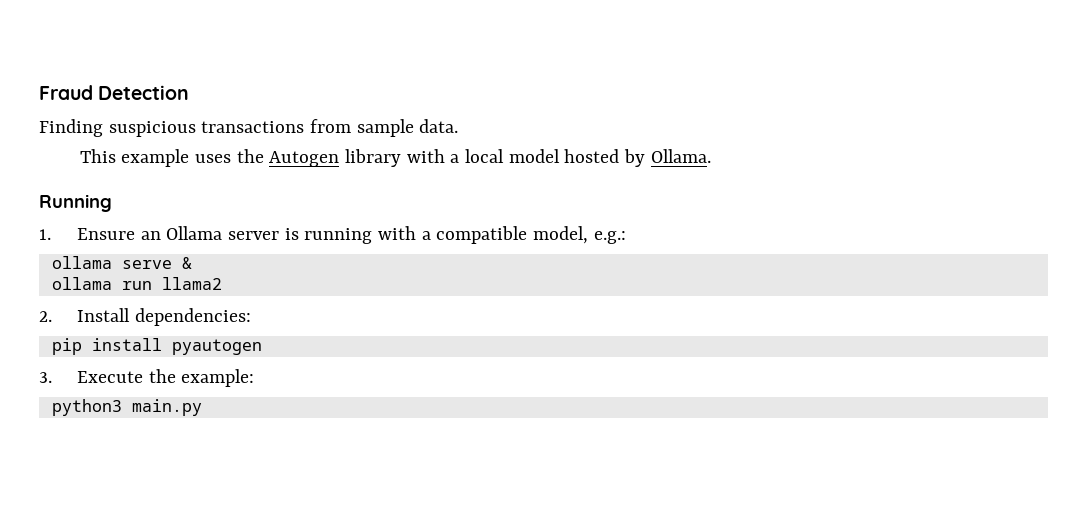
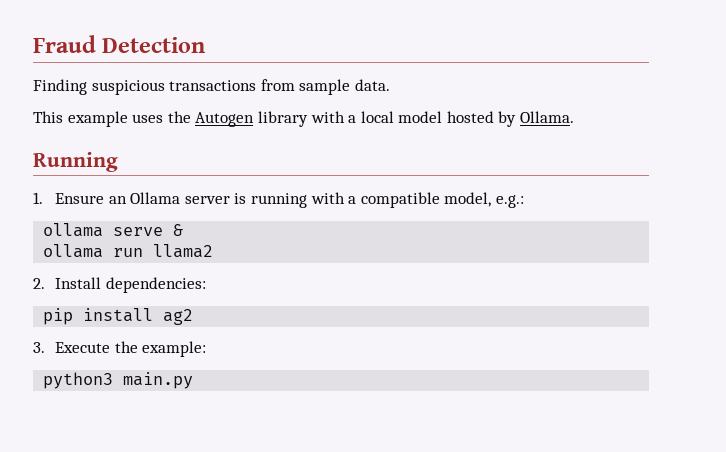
[171,339,262,355] pyautogen -> [163,309,194,325] ag2

